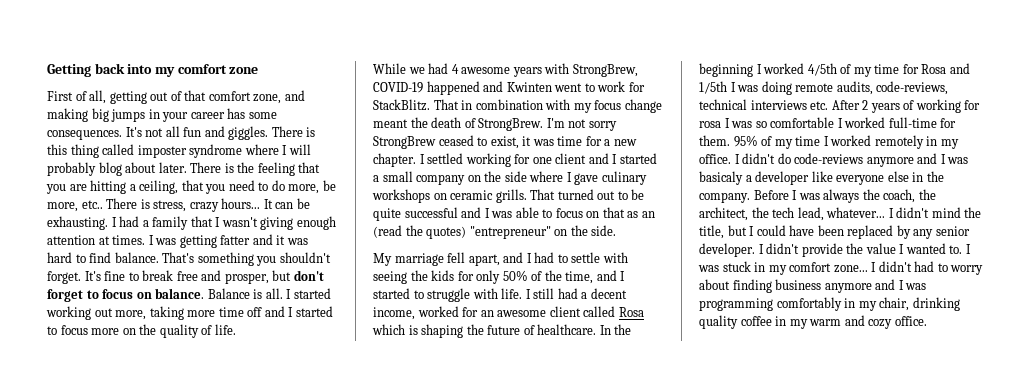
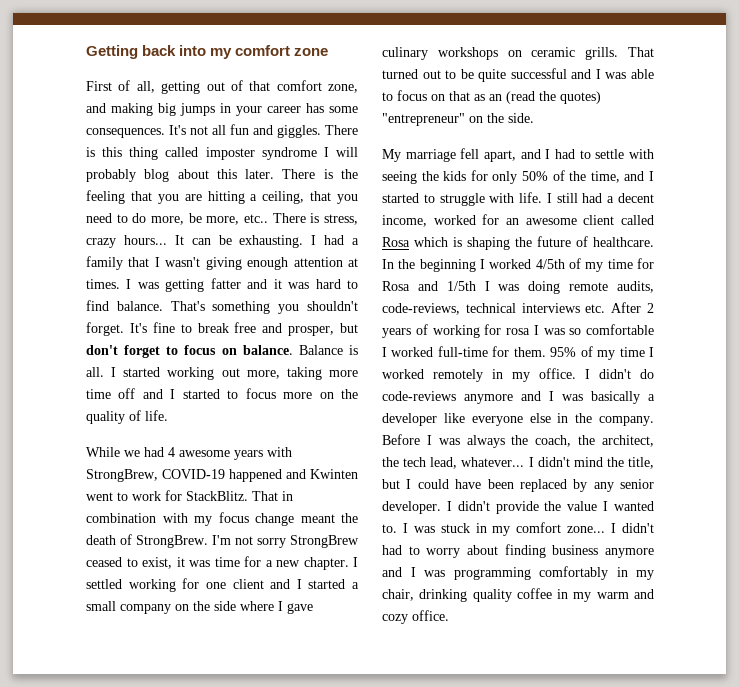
[244,144,279,155] where -> (317, 153) none
(157, 167) none -> [216,169,237,179] this
[699,171,743,185] basicaly -> [591,391,640,404] basically

